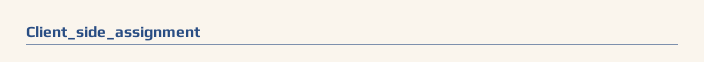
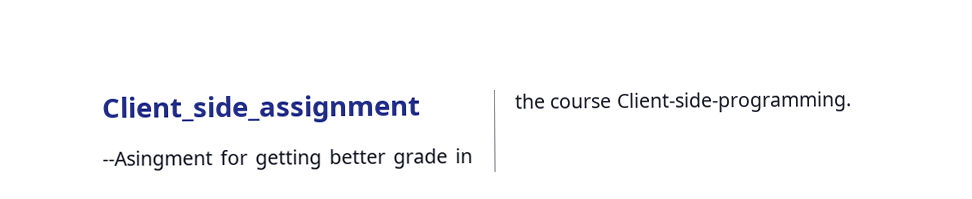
(200, 33) none -> [102,148,473,171] [514,91,852,114] // --Asingment for getting better grade in the course Client-side-programming.

